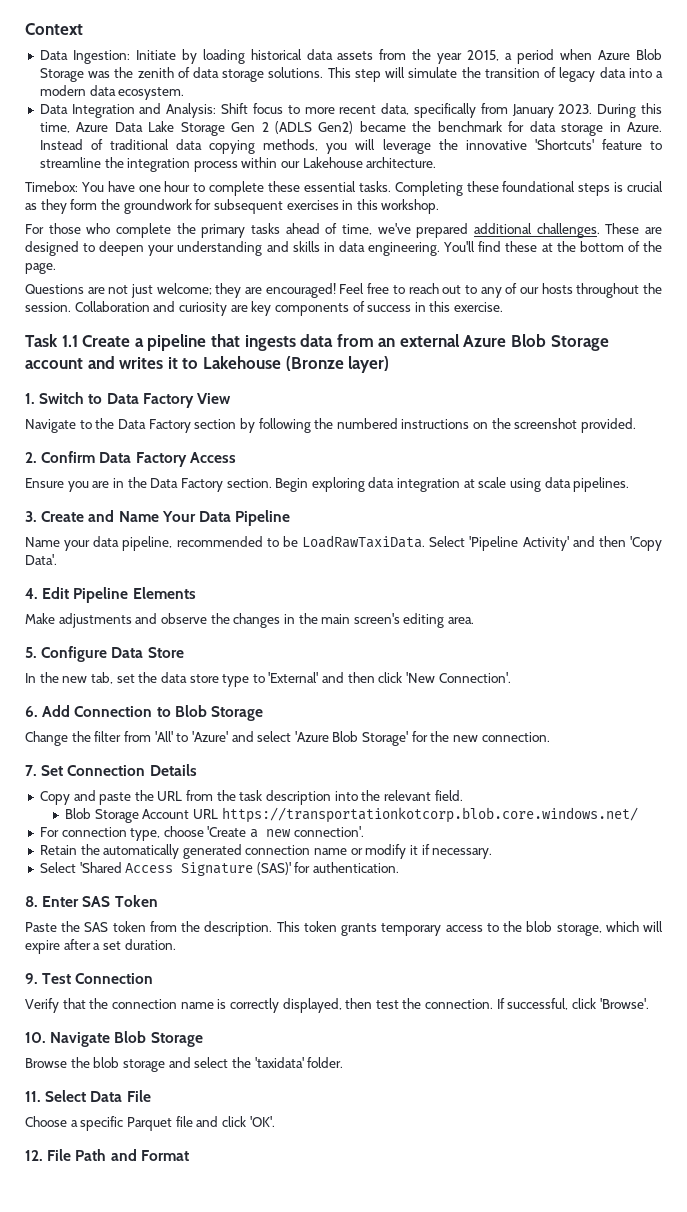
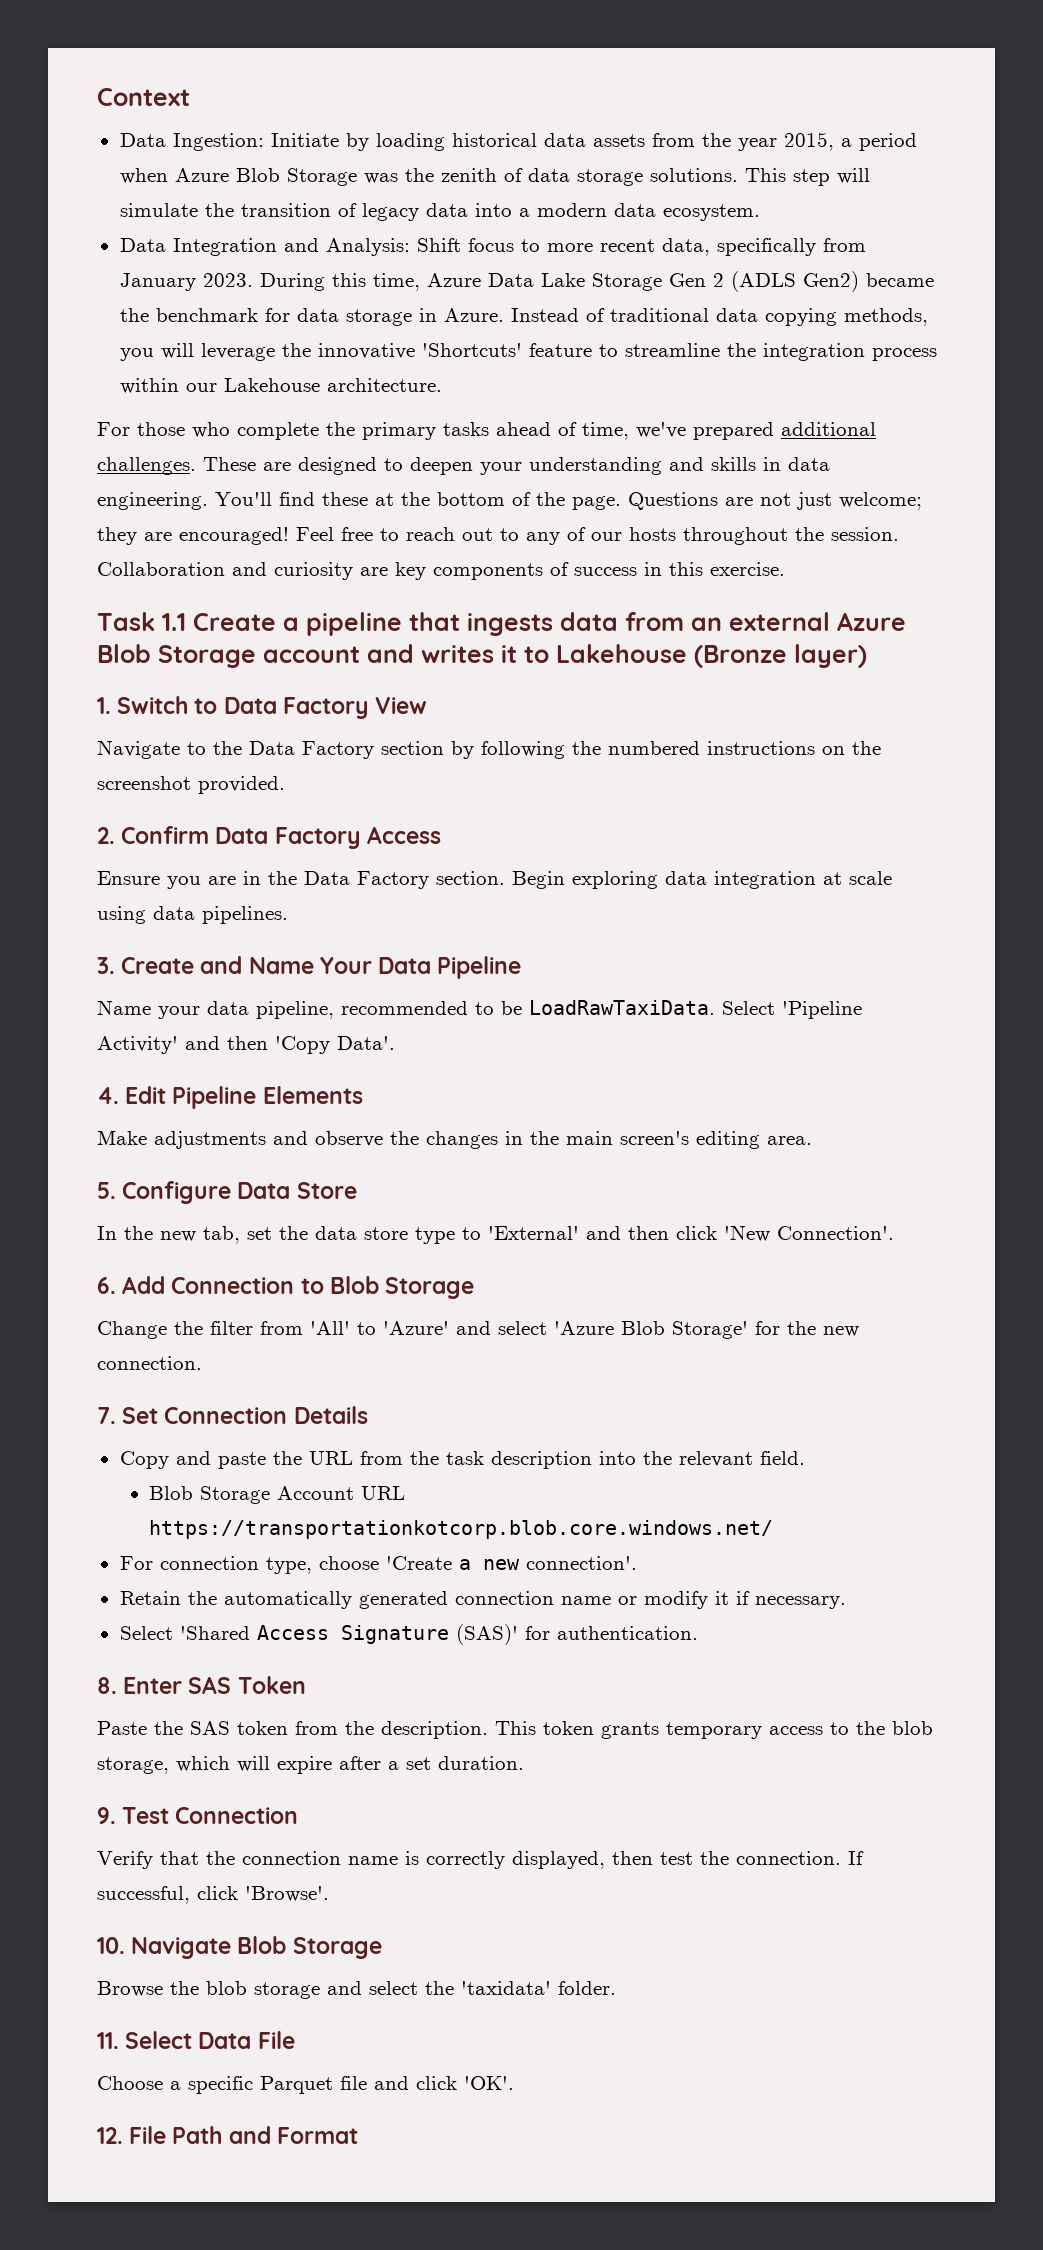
[25,181,663,196] [25,199,440,214] // Timebox: You have one hour to complete these essential tasks. Completing these foundational steps is crucial as they form the groundwork for subsequent exercises in this workshop. -> (442, 385) none
(56, 268) // -> (621, 503) none

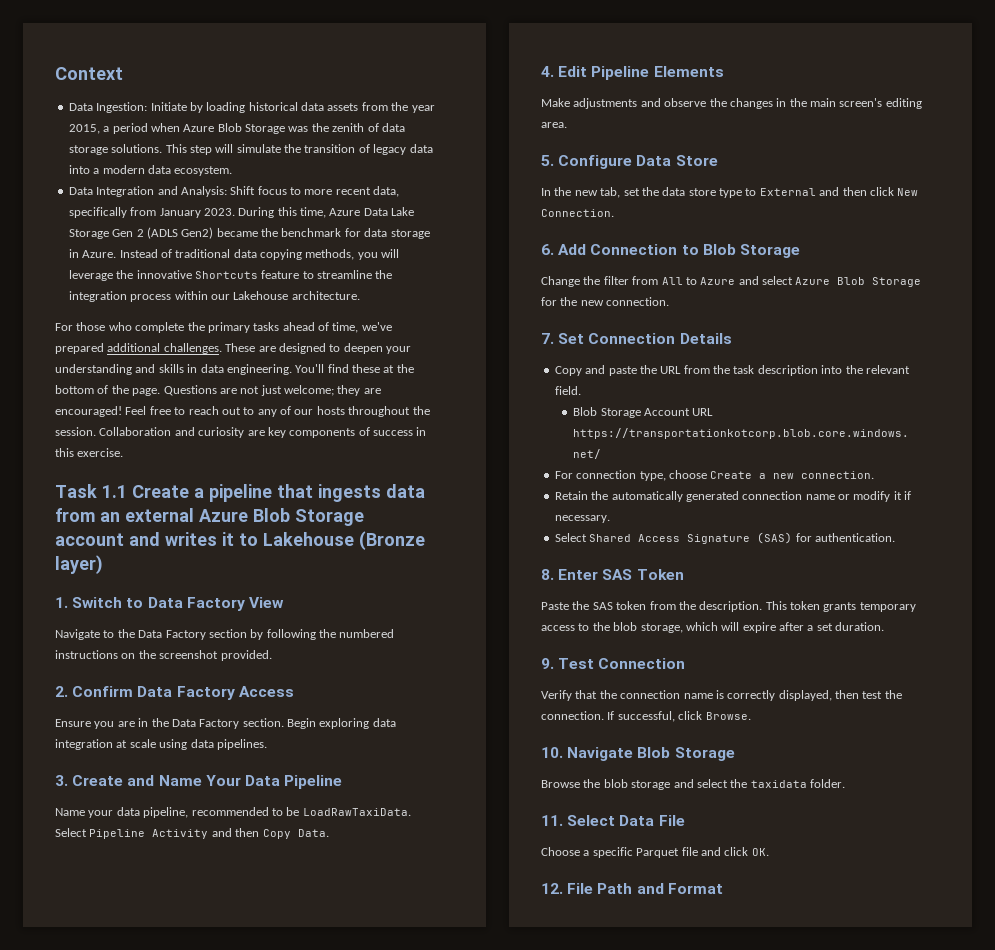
[421,343,522,357] 'Shortcuts' -> [194,271,258,279] Shortcuts
[782,1001,862,1019] [97,1036,395,1054] 'Pipeline Activity' and then 'Copy Data'. -> [89,828,329,839] Pipeline Activity and then Copy Data.
[488,1226,579,1240] 'External' -> [759,188,816,196] External
[724,1225,894,1242] 'New Connection'. -> [897,188,919,196] [541,209,614,217] New Connection.
[310,1321,748,1339] 'All' to 'Azure' and select 'Azure Blob Storage' -> [661,276,922,287] All to Azure and select Azure Blob Storage
[385,1556,452,1570] 'Create -> [710,471,753,479] Create
[525,1556,637,1570] connection'. -> [801,471,875,479] connection.
[179,1626,250,1640] 'Shared -> [589,534,632,542] Shared
[455,1624,518,1645] (SAS)' -> [757,532,793,544] (SAS)
[245,1886,329,1902] 'Browse'. -> [705,712,751,720] Browse.
[461,1981,551,1995] 'taxidata' -> [750,780,807,788] taxidata
[464,2076,514,2090] 'OK'. -> [751,848,769,856] OK.

